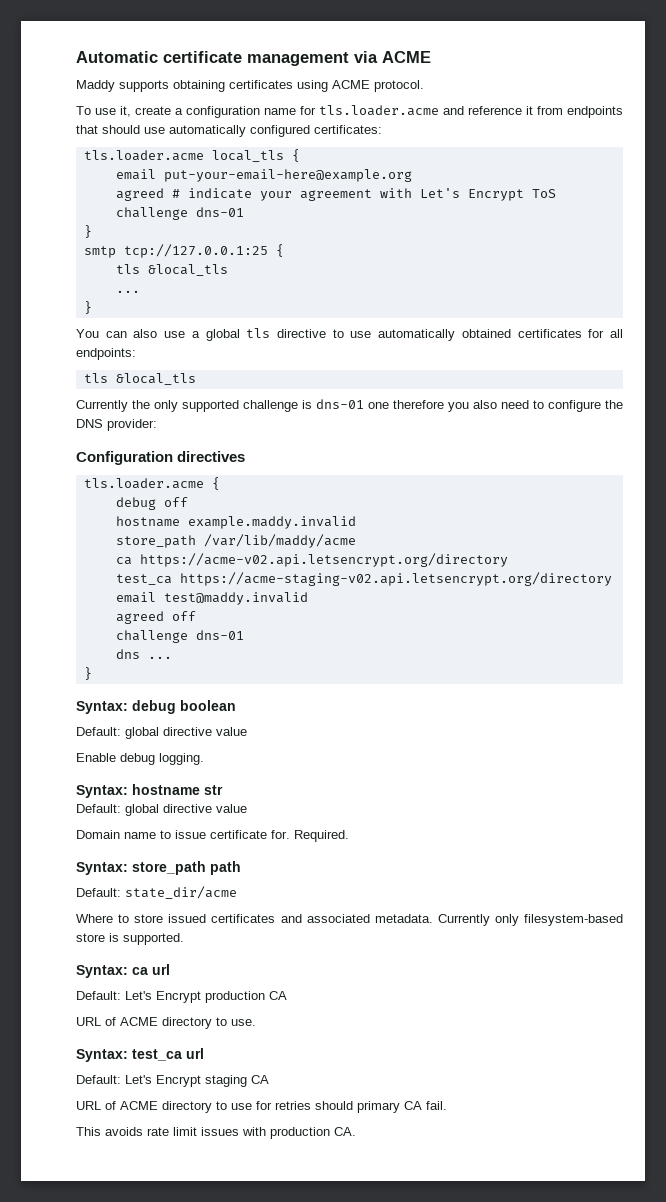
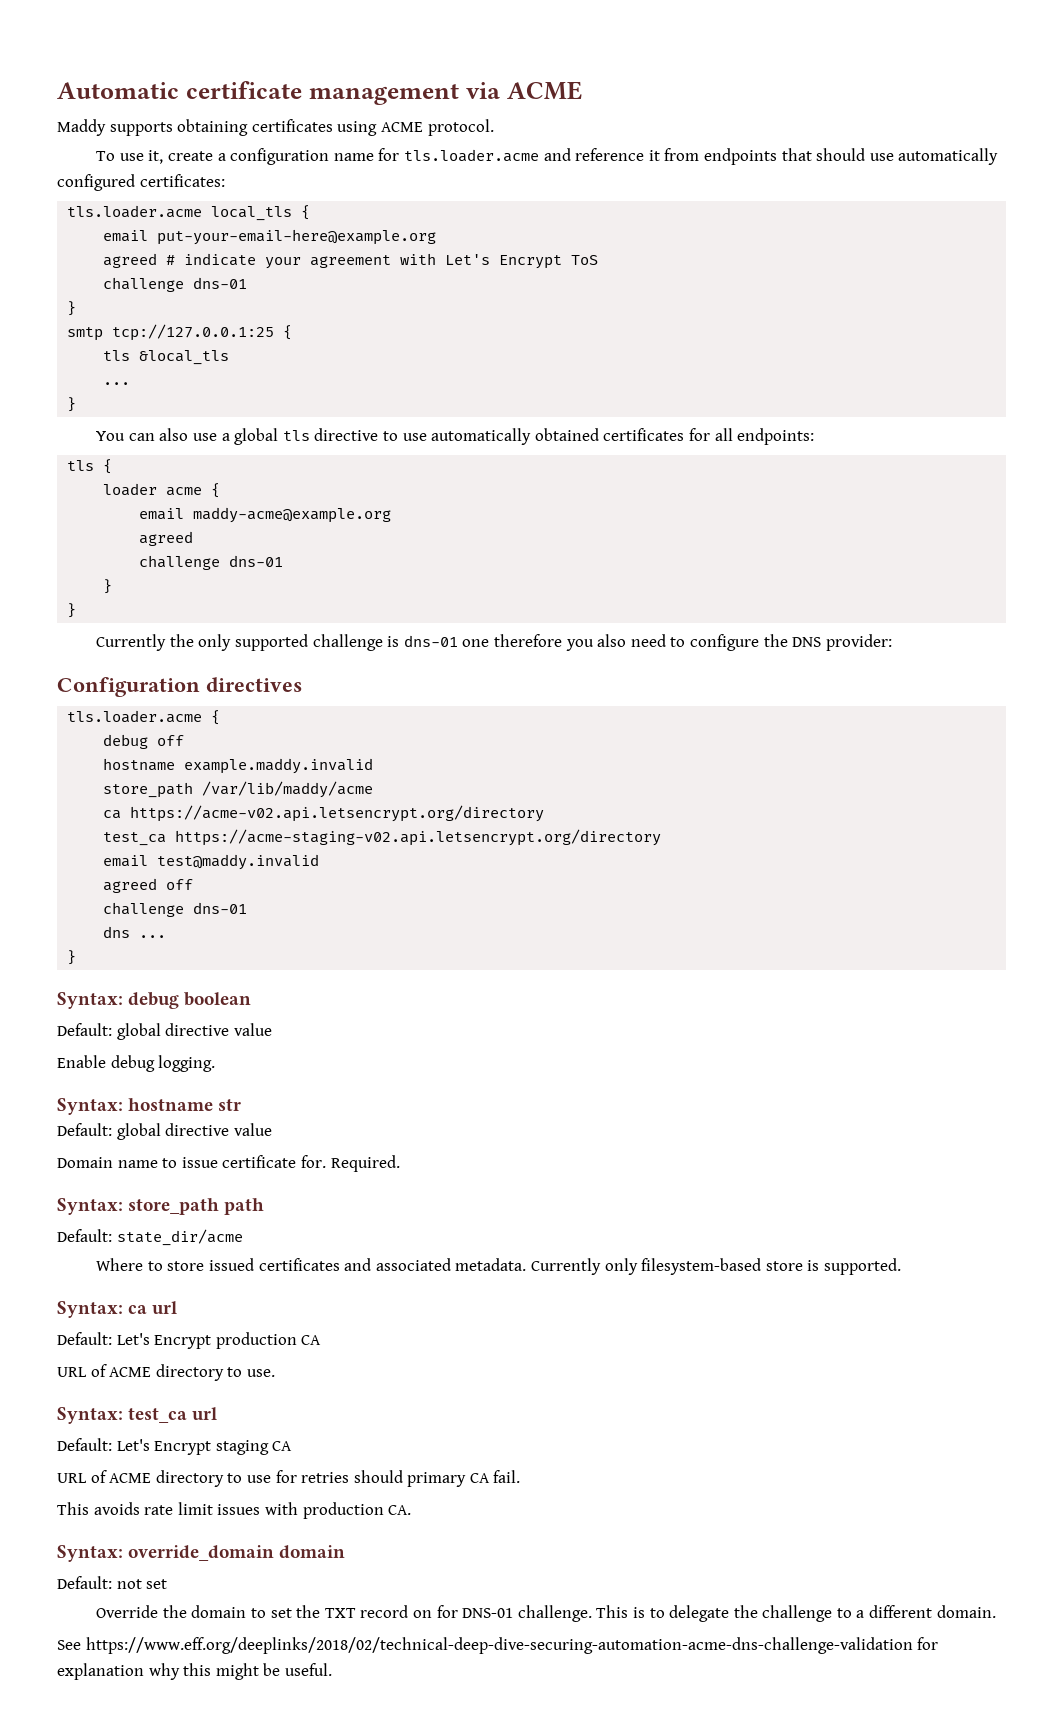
[115,373,196,385] &local_tls -> [103,459,113,474] [103,483,221,498] [139,507,392,523] [139,531,194,546] [139,555,284,570] [103,579,113,594] [67,603,77,618] { // loader acme { // email maddy-acme@example.org // agreed // challenge dns-01 // } // }
(356, 1131) none -> [57,1545,346,1562] [57,1576,168,1589] [96,1605,996,1622] [57,1637,939,1654] [57,1663,332,1680] // Syntax: override_domain domain // Default: not set // Override the domain to set the TXT record on for DNS-01 challenge. This is to delegate the challenge to a different domain. // See https://www.eff.org/deeplinks/2018/02/technical-deep-dive-securing-automation-acme-dns-challenge-validation for explanation why this might be useful.

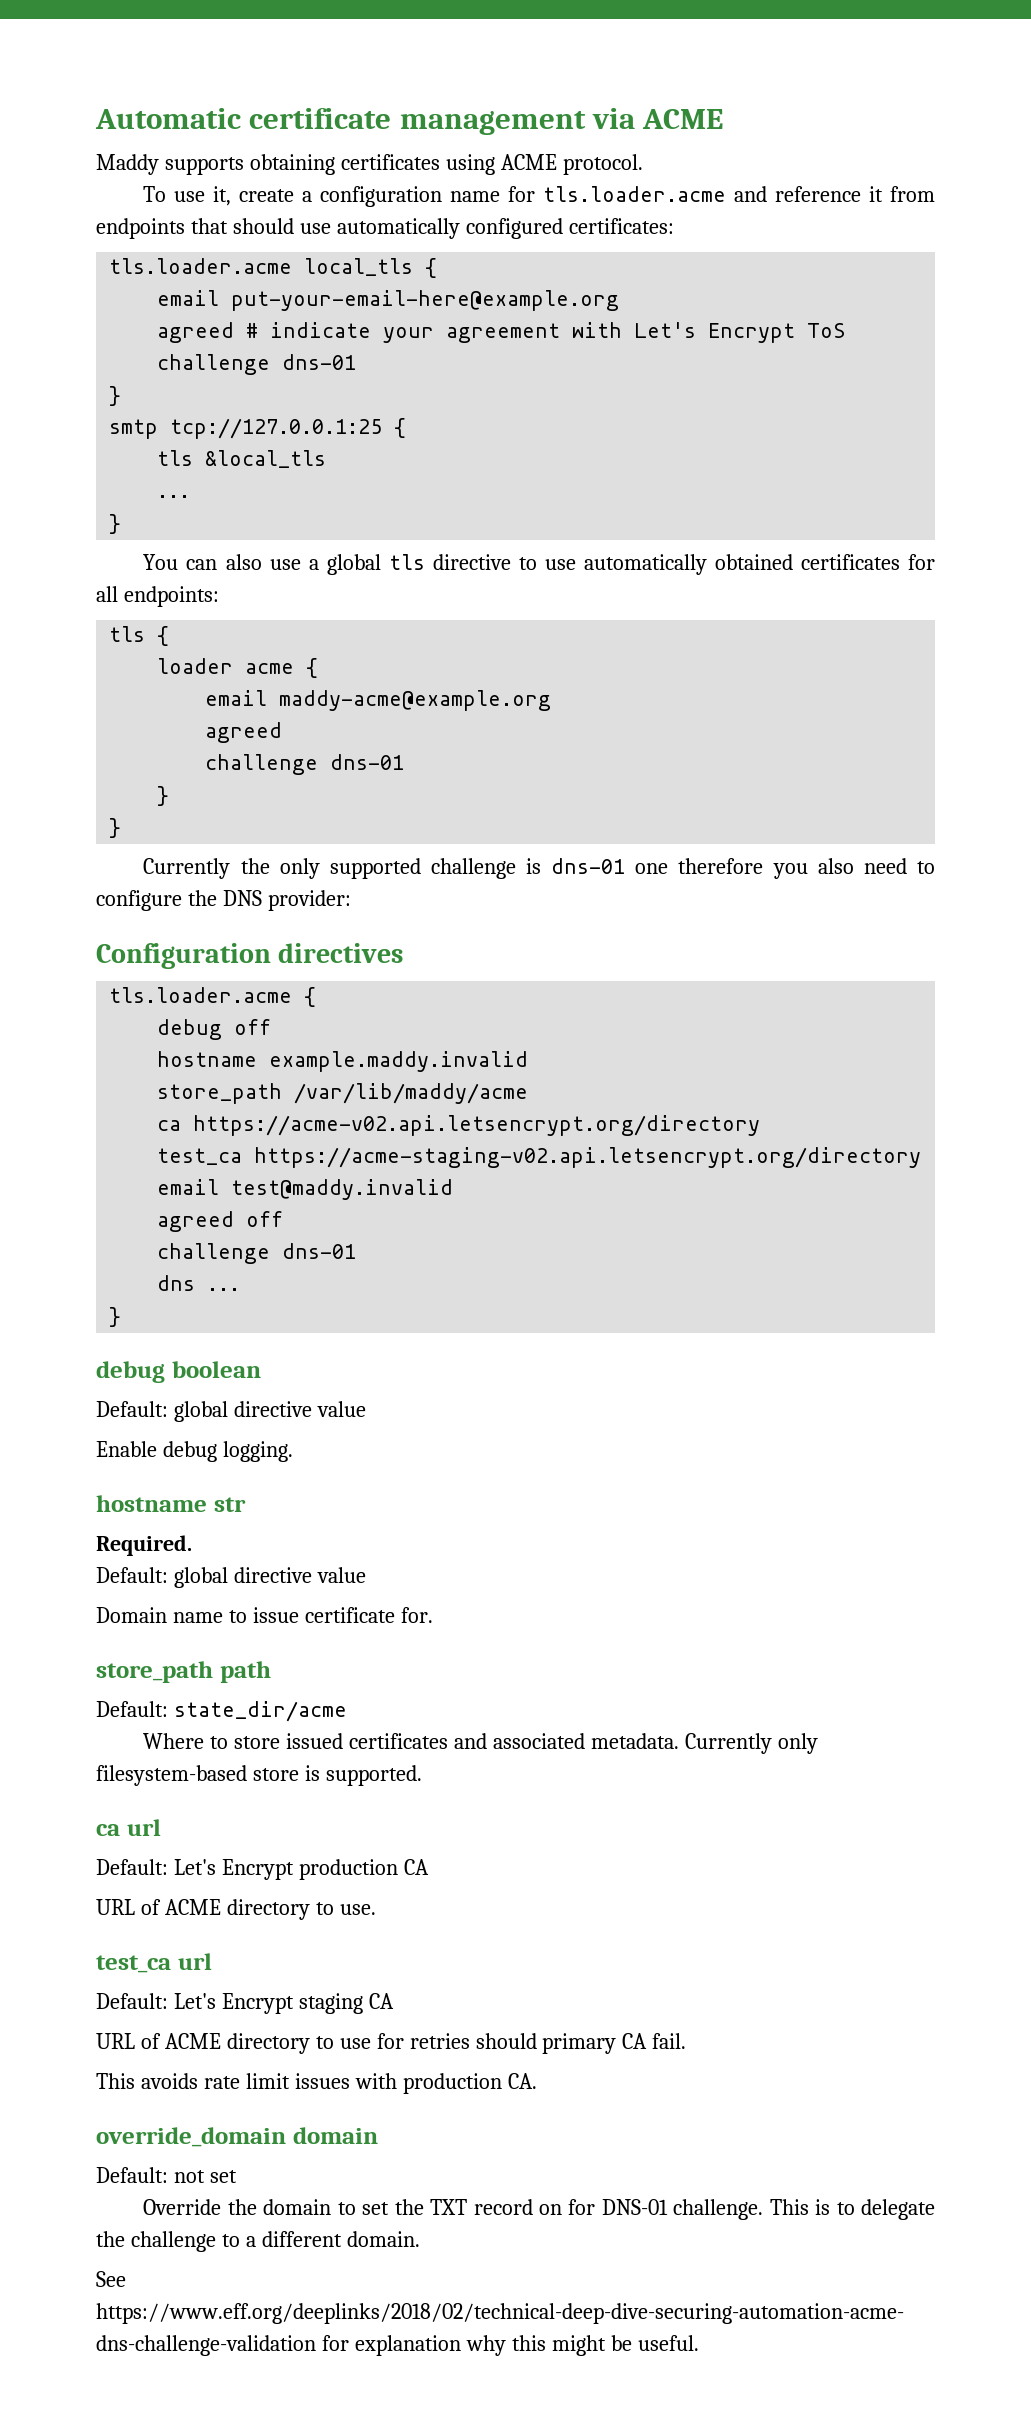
[57,992,123,1009] Syntax: -> (122, 1317) none
[57,1098,123,1115] Syntax: -> (293, 1451) none
(242, 1105) none -> [96,1535,192,1556] // Required.
[330,1155,400,1172] [57,1198,123,1215] Required. // Syntax: -> (433, 1615) //
[57,1301,123,1318] Syntax: -> (422, 1775) none
[57,1407,123,1424] Syntax: -> (376, 1909) none
[57,1545,123,1562] Syntax: -> (537, 2081) none

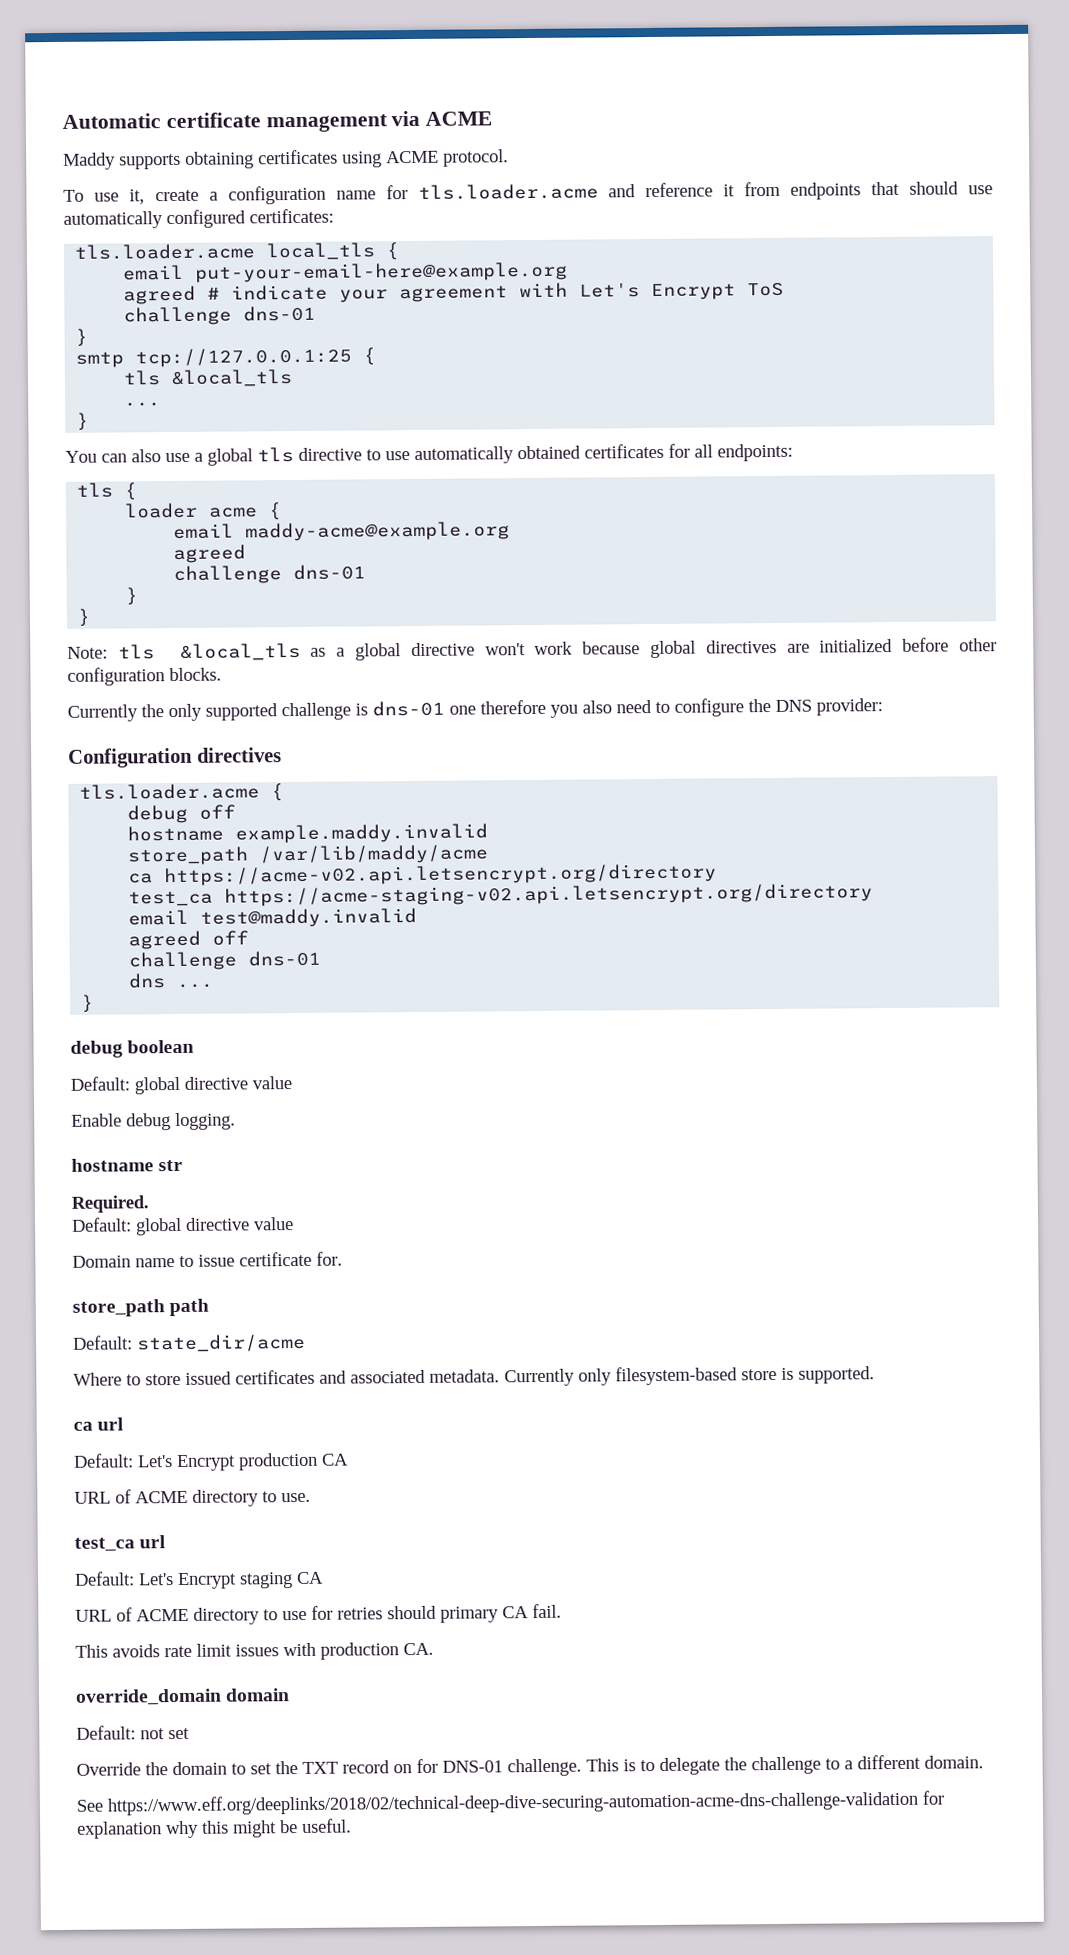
(122, 828) none -> [67,637,997,661] [67,667,222,686] // Note: tls &local_tls as a global directive won't work because global directives are initialized before other configuration blocks.

